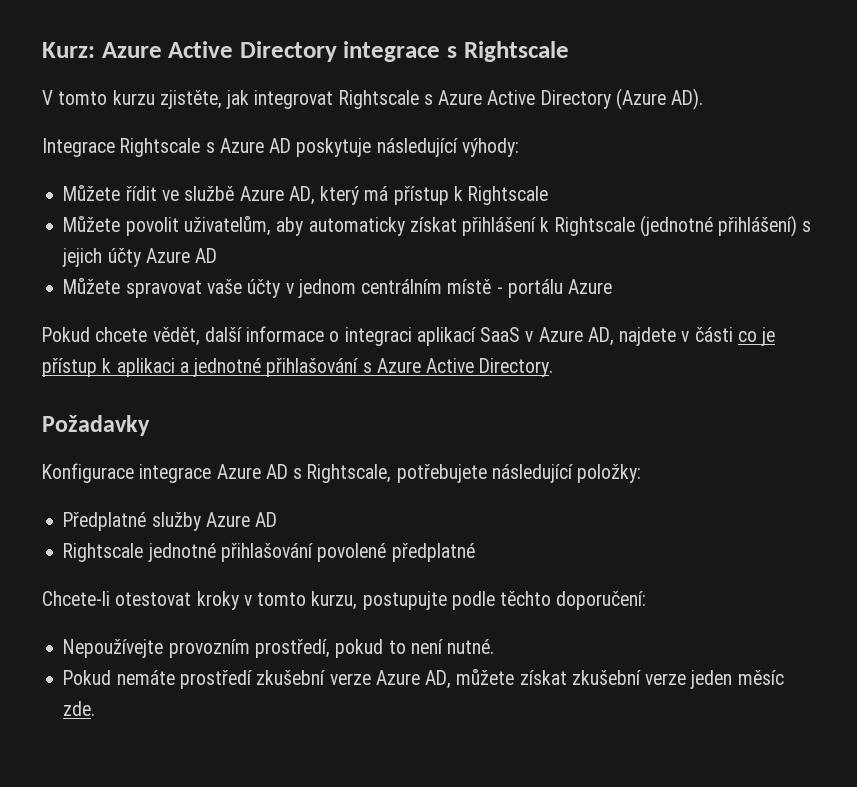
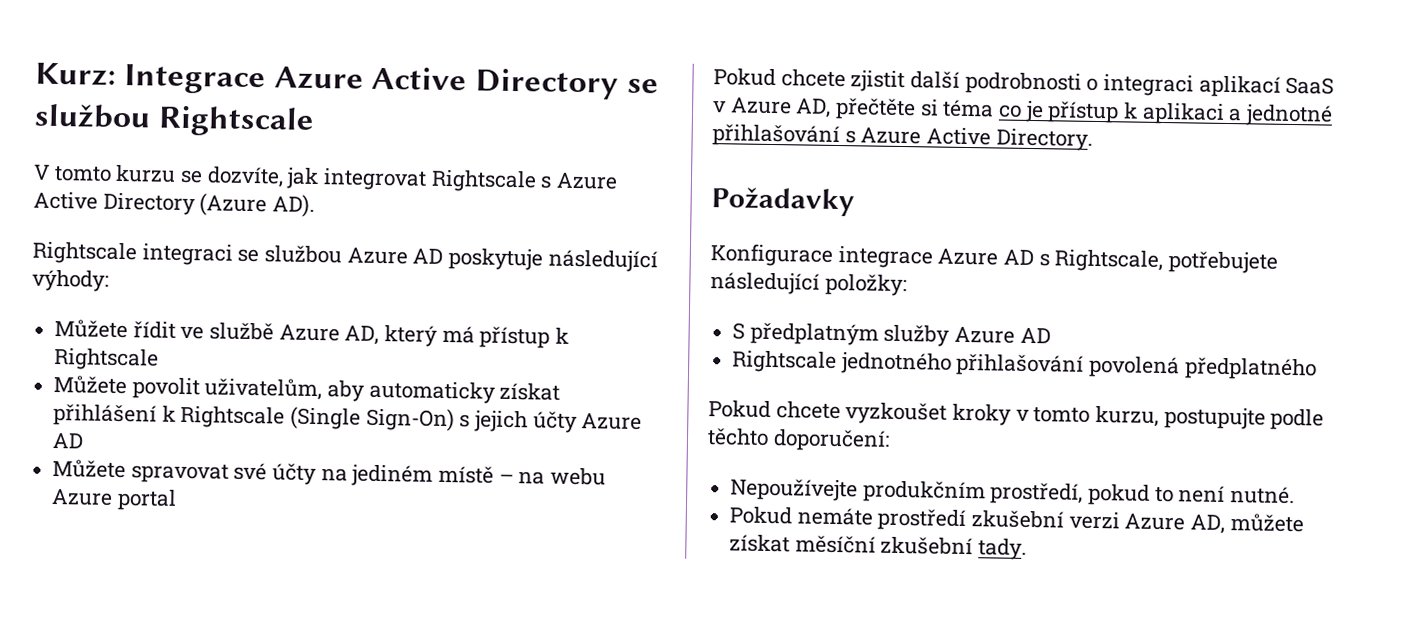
[101,41,458,62] Azure Active Directory integrace s -> [123,64,659,100] [34,103,151,129] Integrace Azure Active Directory se službou
[159,90,222,109] zjistěte, -> [180,166,284,188] se dozvíte,
[42,138,215,157] Integrace Rightscale s -> [32,241,343,266] Rightscale integraci se službou
[639,215,798,237] (jednotné přihlášení) -> [290,406,455,432] (Single Sign-On)
[206,279,613,298] [42,326,325,346] vaše účty v jednom centrálním místě - portálu Azure // Pokud chcete vědět, další informace -> [233,462,607,487] [51,488,177,511] [713,68,1082,95] své účty na jediném místě – na webu Azure portal // Pokud chcete zjistit další podrobnosti
[619,327,733,346] najdete v části -> [835,97,995,121] přečtěte si téma
[63,512,147,531] Předplatné -> [732,322,879,346] S předplatným
[147,543,475,562] [42,591,192,606] jednotné přihlašování povolené předplatné // Chcete-li otestovat -> [840,352,1317,381] [708,400,948,425] jednotného přihlašování povolená předplatného // Pokud chcete vyzkoušet
[168,639,250,658] provozním -> [862,480,986,504] produkčním
[329,673,371,685] verze -> [1068,511,1120,530] verzi
[571,670,784,689] [63,701,96,716] zkušební verze jeden měsíc zde. -> [794,535,1028,560] měsíční zkušební tady.

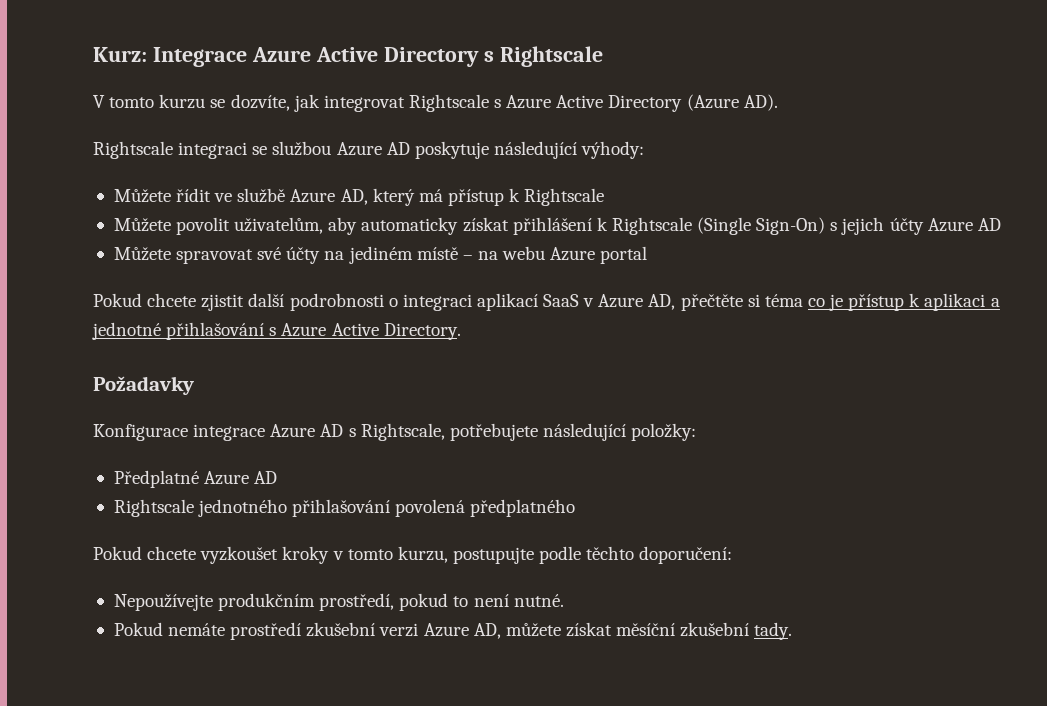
[626,78,659,94] [34,103,151,129] se službou -> [483,51,494,62] s
[732,322,951,347] S předplatným služby -> [113,470,199,488] Předplatné

